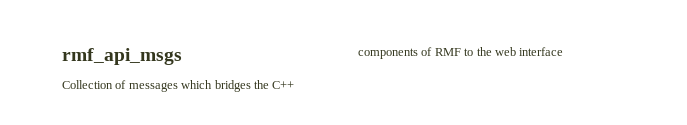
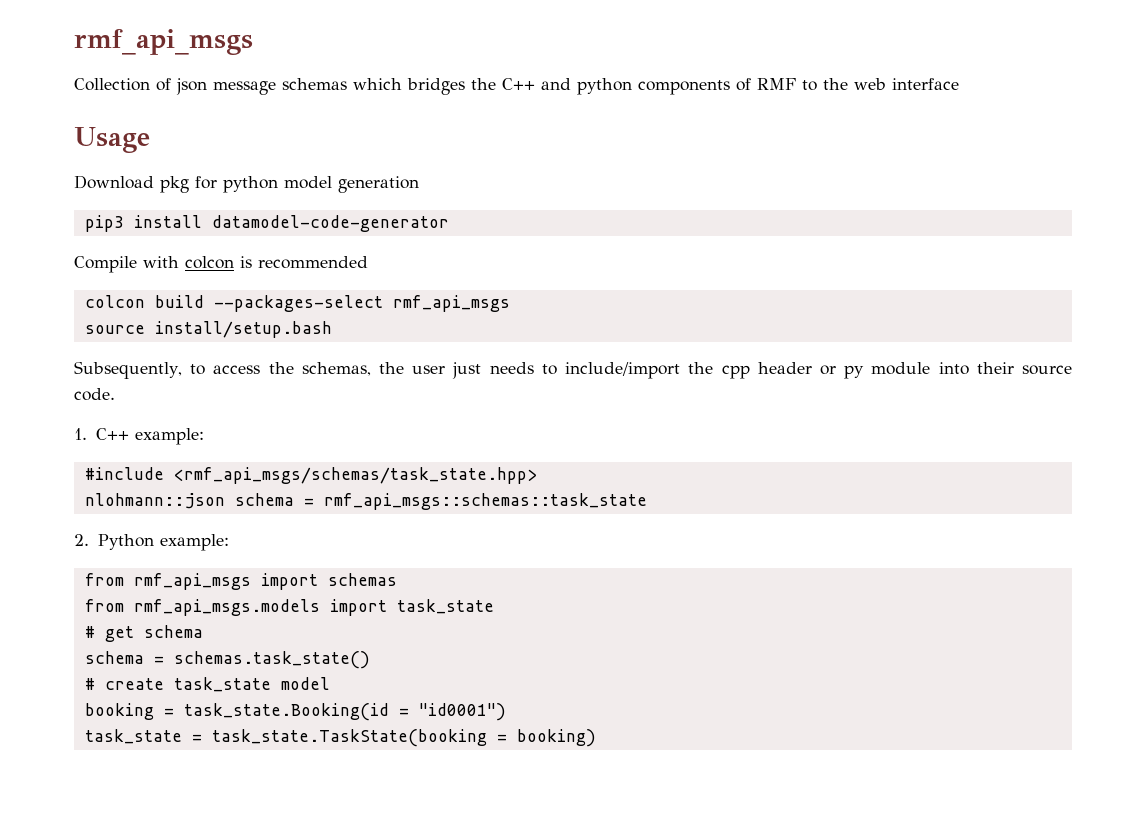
[128,82,178,92] messages -> [176,78,347,95] json message schemas
(295, 85) none -> [541,78,632,95] and python
(564, 51) none -> [74,127,150,153] [74,175,419,193] [84,215,449,232] [74,256,368,273] [84,295,510,312] [84,321,332,338] [74,361,1072,379] [74,388,115,401] [74,428,204,445] [84,467,537,484] [84,493,647,510] [74,534,229,551] [84,573,397,590] [84,599,494,616] [84,625,203,642] [84,651,370,669] [84,677,330,692] [84,703,506,721] [84,729,596,747] // Usage // Download pkg for python model generation // pip3 install datamodel-code-generator // Compile with colcon is recommended // colcon build --packages-select rmf_api_msgs // source install/setup.bash // Subsequently, to access the schemas, the user just needs to include/import the cpp header or py module into their source code. // 1. C++ example: // #include <rmf_api_msgs/schemas/task_state.hpp> // nlohmann::json schema = rmf_api_msgs::schemas::task_state // 2. Python example: // from rmf_api_msgs import schemas // from rmf_api_msgs.models import task_state // # get schema // schema = schemas.task_state() // # create task_state model // booking = task_state.Booking(id = "id0001") // task_state = task_state.TaskState(booking = booking)

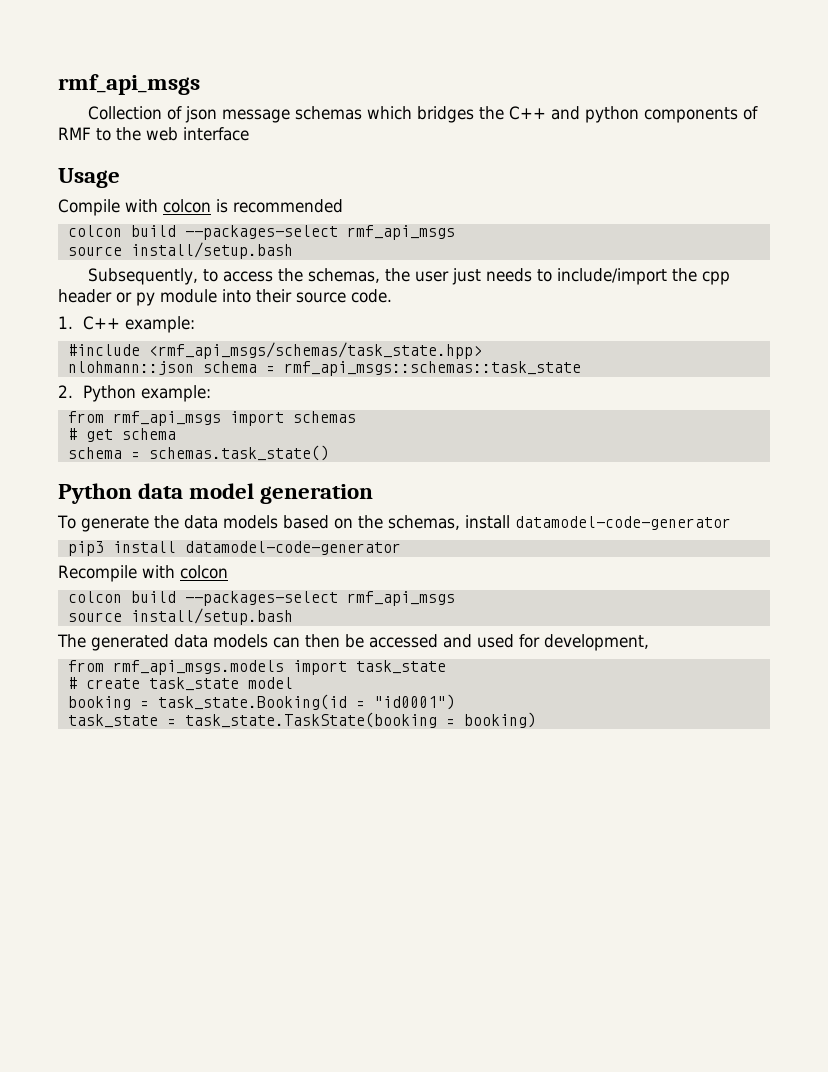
[74,175,419,193] [84,215,449,232] // Download pkg for python model generation // pip3 install datamodel-code-generator -> (120, 178) none
[84,599,494,616] // from rmf_api_msgs.models import task_state -> (356, 417) none
(370, 660) none -> [58,483,374,504] [57,515,731,532] [67,541,401,556] [58,565,228,582] [67,591,455,606] [67,608,293,625] [57,634,649,651] [67,660,446,675] // Python data model generation // To generate the data models based on the schemas, install datamodel-code-generator // pip3 install datamodel-code-generator // Recompile with colcon // colcon build --packages-select rmf_api_msgs // source install/setup.bash // The generated data models can then be accessed and used for development, // from rmf_api_msgs.models import task_state

